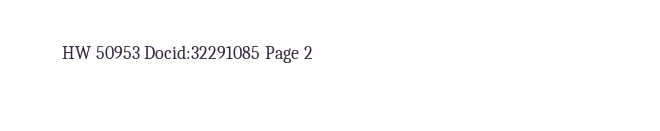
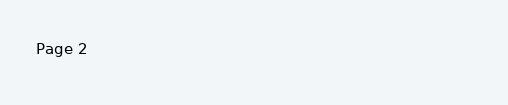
[62,45,261,59] HW 50953 Docid:32291085 -> (36, 50) none

